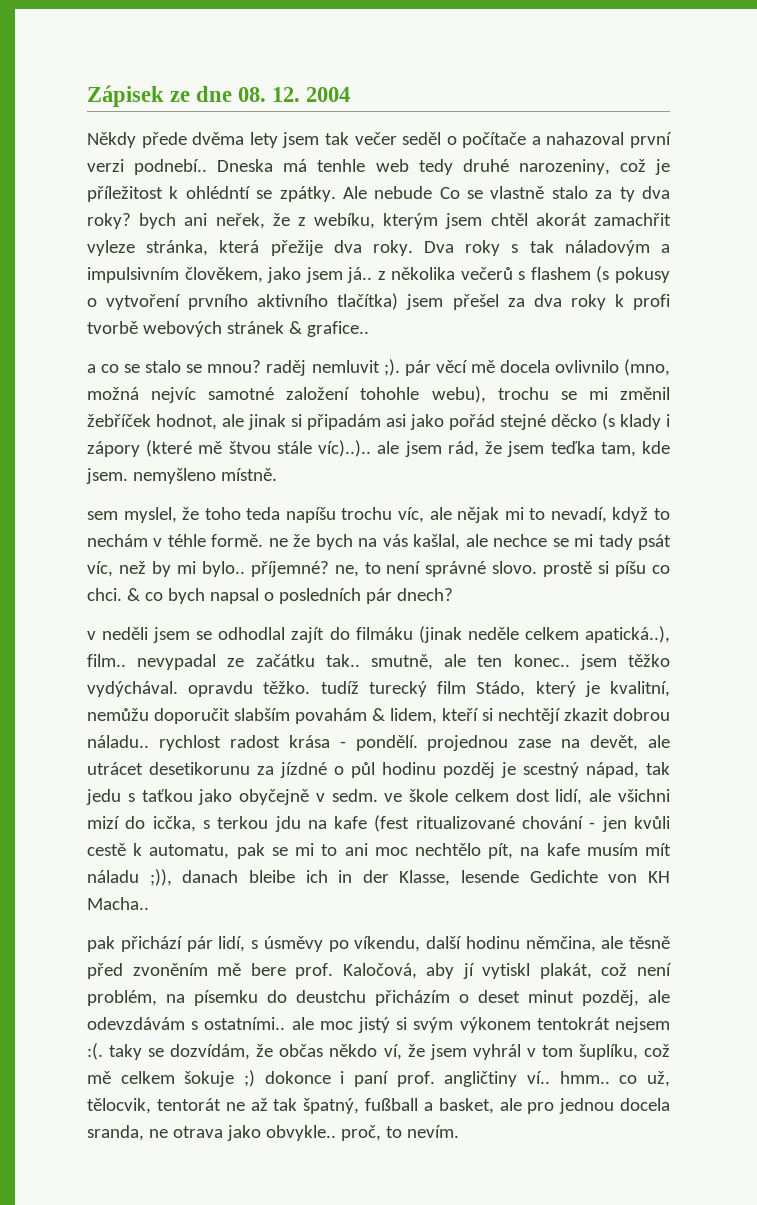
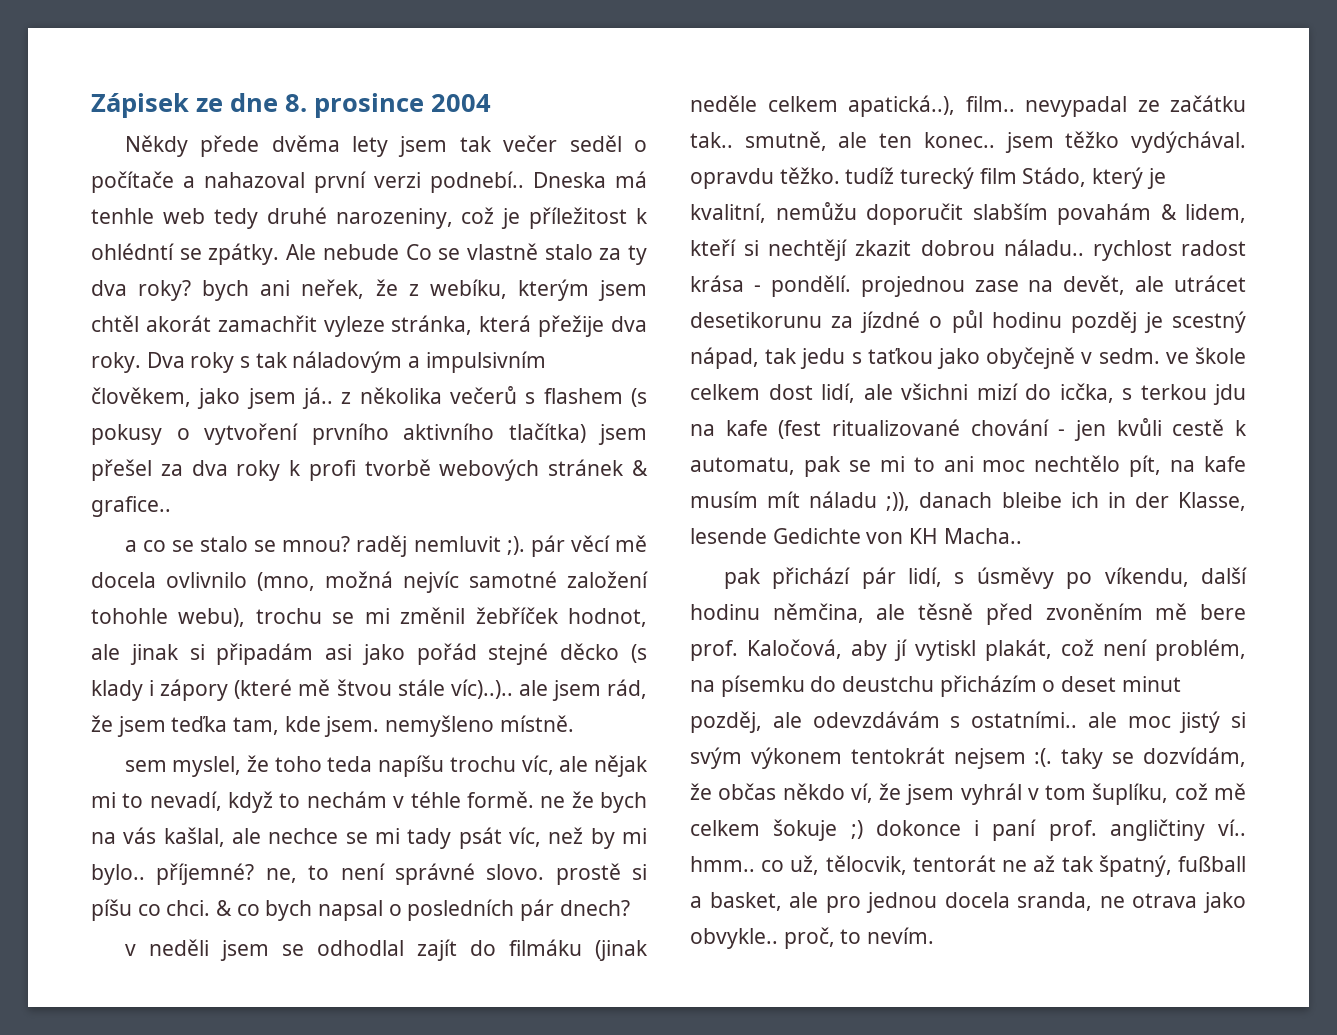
[238,87,301,102] 08. 12. -> [285,93,424,118] 8. prosince

